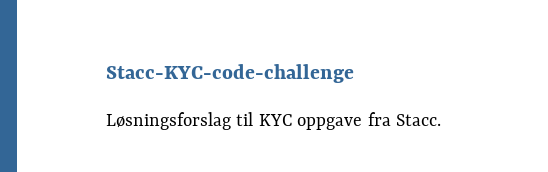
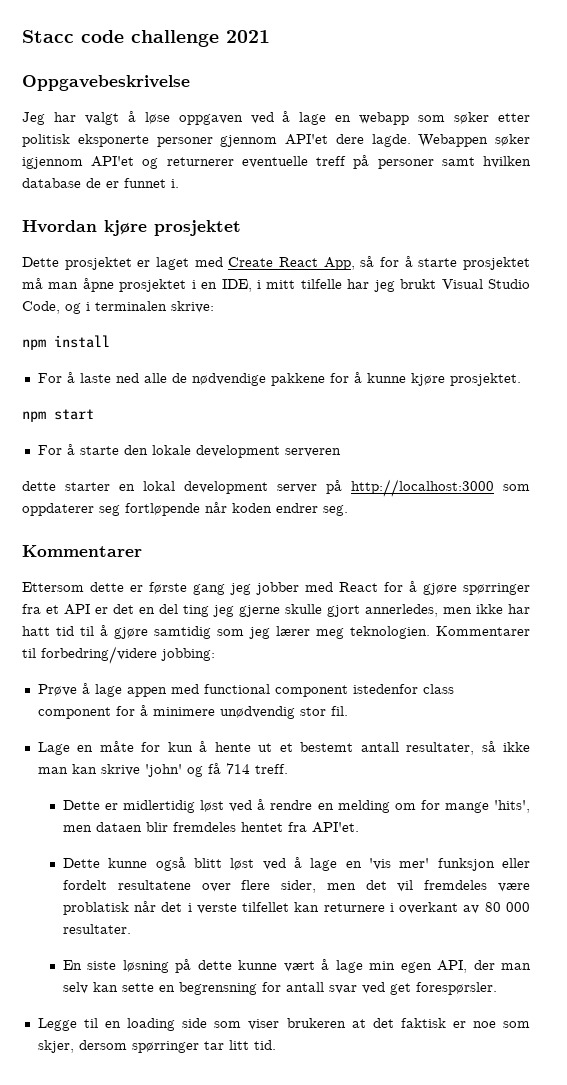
[106,64,354,83] [106,112,441,130] Stacc-KYC-code-challenge // Løsningsforslag til KYC oppgave fra Stacc. -> [22,30,270,47] [22,75,190,91] [22,111,530,125] [22,134,530,147] [22,155,531,169] [22,178,179,188] [22,220,241,236] [22,256,530,270] [22,278,530,292] [22,301,214,314] [22,335,110,350] [37,372,521,386] [22,409,94,422] [37,444,341,458] [22,479,530,497] [22,502,348,516] [22,545,142,557] [22,581,530,595] [22,604,530,617] [22,625,530,639] [22,646,215,664] [37,683,454,697] [37,705,348,719] [37,741,530,755] [37,763,288,777] [62,799,530,813] [62,822,359,833] [62,857,530,871] [62,880,530,893] [62,901,530,915] [62,924,131,934] [62,959,531,973] [62,982,497,995] [37,1018,531,1031] [37,1040,276,1053] Stacc code challenge 2021 // Oppgavebeskrivelse // Jeg har valgt å løse oppgaven ved å lage en webapp som søker etter politisk eksponerte personer gjennom API'et dere lagde. Webappen søker igjennom API'et og returnerer eventuelle treff på personer samt hvilken database de er funnet i. // Hvordan kjøre prosjektet // Dette prosjektet er laget med Create React App, så for å starte prosjektet må man åpne prosjektet i en IDE, i mitt tilfelle har jeg brukt Visual Studio Code, og i terminalen skrive: // npm install // For å laste ned alle de nødvendige pakkene for å kunne kjøre prosjektet. // npm start // For å starte den lokale development serveren // dette starter en lokal development server på http://localhost:3000 som oppdaterer seg fortløpende når koden endrer seg. // Kommentarer // Ettersom dette er første gang jeg jobber med React for å gjøre spørringer fra et API er det en del ting jeg gjerne skulle gjort annerledes, men ikke har hatt tid til å gjøre samtidig som jeg lærer meg teknologien. Kommentarer til forbedring/videre jobbing: // Prøve å lage appen med functional component istedenfor class component for å minimere unødvendig stor fil. // Lage en måte for kun å hente ut et bestemt antall resultater, så ikke man kan skrive 'john' og få 714 treff. // Dette er midlertidig løst ved å rendre en melding om for mange 'hits', men dataen blir fremdeles hentet fra API'et. // Dette kunne også blitt løst ved å lage en 'vis mer' funksjon eller fordelt resultatene over flere sider, men det vil fremdeles være problatisk når det i verste tilfellet kan returnere i overkant av 80 000 resultater. // En siste løsning på dette kunne vært å lage min egen API, der man selv kan sette en begrensning for antall svar ved get forespørsler. // Legge til en loading side som viser brukeren at det faktisk er noe som skjer, dersom spørringer tar litt tid.

